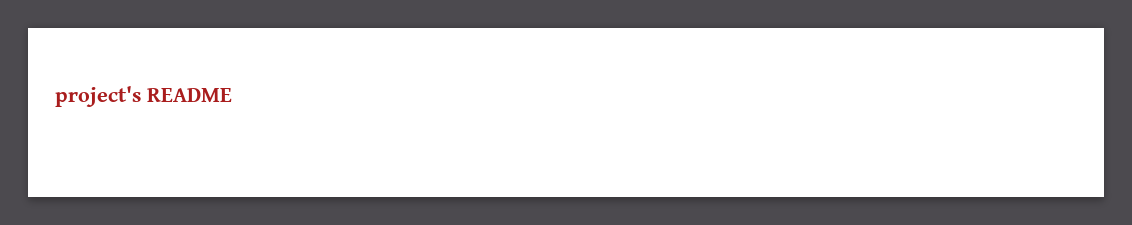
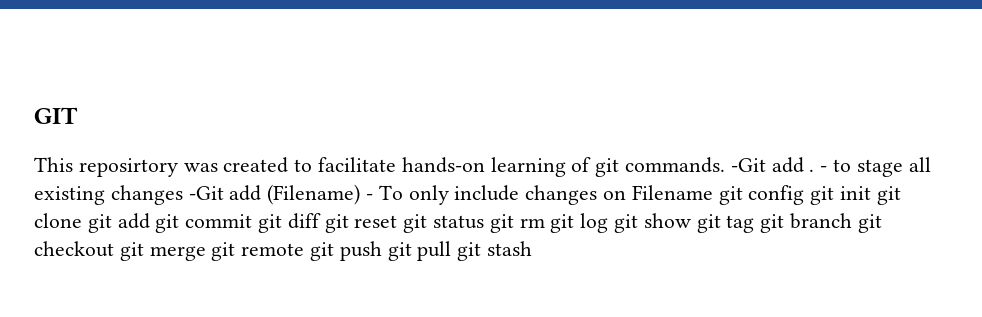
[55,86,232,107] project's README -> [34,107,78,124] [34,157,931,177] [34,184,901,205] [34,213,882,233] [34,241,533,261] GIT // This reposirtory was created to facilitate hands-on learning of git commands. -Git add . - to stage all existing changes -Git add (Filename) - To only include changes on Filename git config git init git clone git add git commit git diff git reset git status git rm git log git show git tag git branch git checkout git merge git remote git push git pull git stash

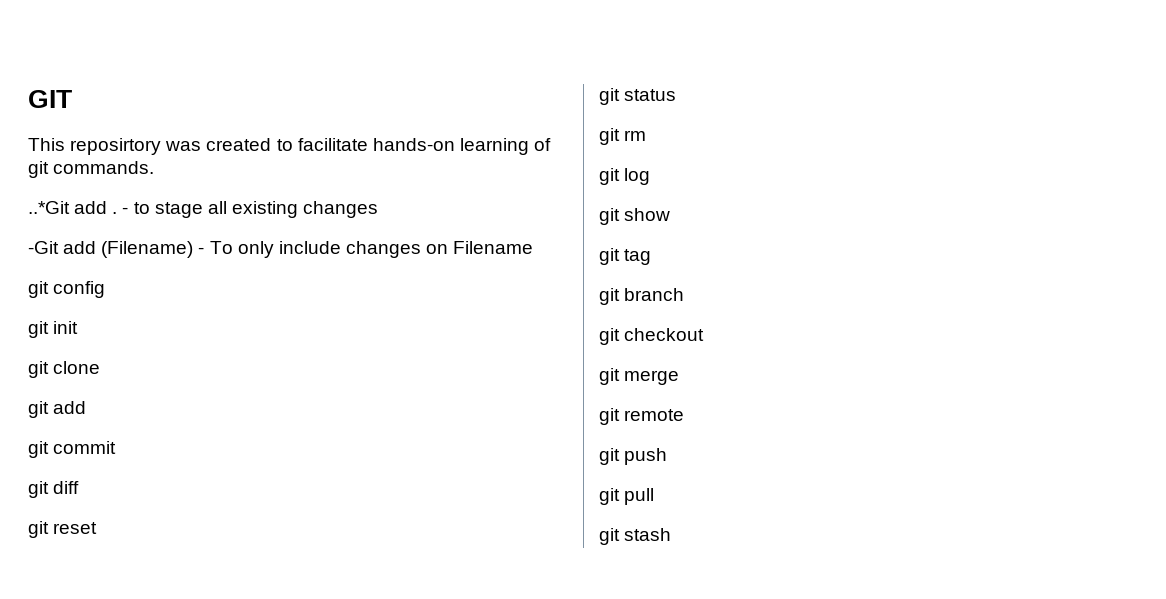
[730,158,766,172] -Git -> [28,201,70,214] // ..*Git
(183, 195) none -> (379, 209) //
(713, 192) none -> (534, 247) //
(805, 195) none -> (106, 289) //
(872, 193) none -> (79, 327) //
(82, 220) none -> (101, 367) //
(150, 221) none -> (87, 407) //
(253, 221) none -> (117, 447) //
(321, 221) none -> (80, 487) //
(398, 221) none -> (98, 528) //
(485, 222) none -> (677, 95) //
(545, 223) none -> (647, 135) //
(609, 223) none -> (651, 176) //
(691, 220) none -> (671, 214) //
(755, 224) none -> (652, 257) //
(853, 221) none -> (685, 294) //
(114, 249) none -> (705, 334) //
(206, 253) none -> (680, 377) //
(305, 249) none -> (685, 415) //
(382, 251) none -> (668, 456) //
(452, 251) none -> (655, 496) //

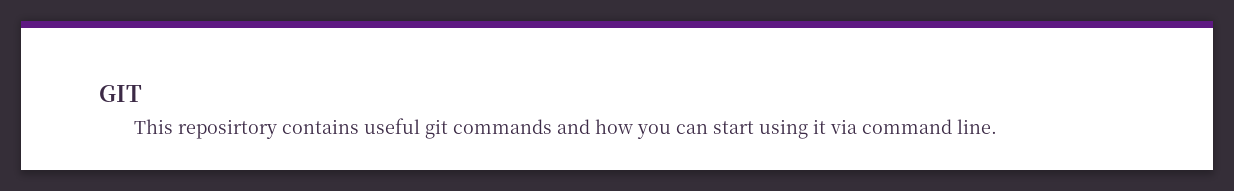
[165,138,552,155] [28,161,155,178] [28,201,379,218] [28,241,534,258] [28,281,106,298] [28,321,79,338] [28,361,101,378] [28,401,87,418] [28,441,117,458] [28,481,80,498] [28,521,98,538] [599,88,677,105] [599,128,647,145] [599,168,651,185] [599,208,671,225] [599,248,652,265] [599,288,685,305] [599,328,705,345] [599,368,680,385] [599,408,685,425] [599,448,668,465] [599,488,655,505] [599,528,672,545] was created to facilitate hands-on learning of git commands. // ..*Git add . - to stage all existing changes // -Git add (Filename) - To only include changes on Filename // git config // git init // git clone // git add // git commit // git diff // git reset // git status // git rm // git log // git show // git tag // git branch // git checkout // git merge // git remote // git push // git pull // git stash -> [282,118,998,139] contains useful git commands and how you can start using it via command line.

